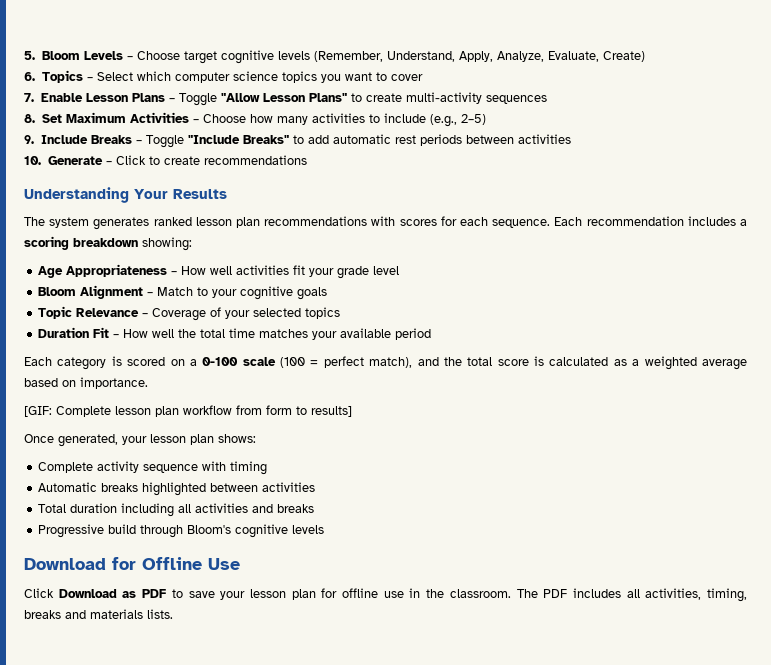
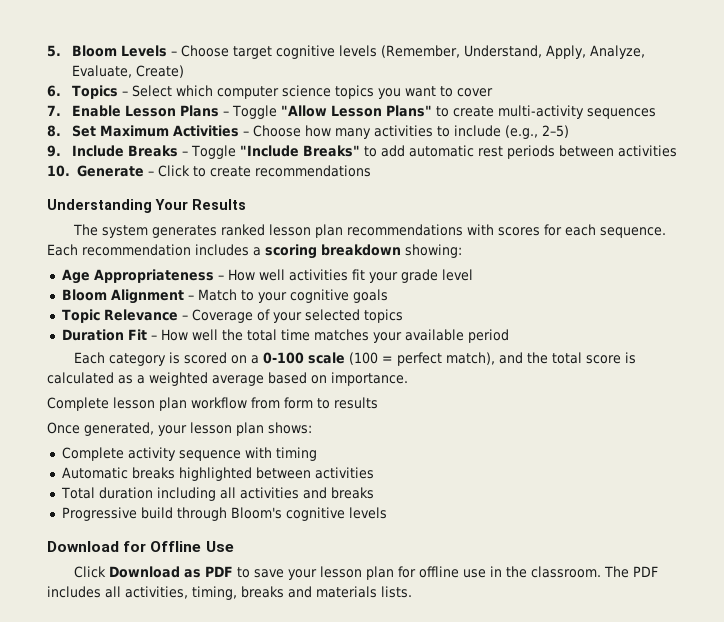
[24,406,52,417] [GIF: -> (408, 379) none
[311,406,352,417] results] -> [334,397,378,409] results

